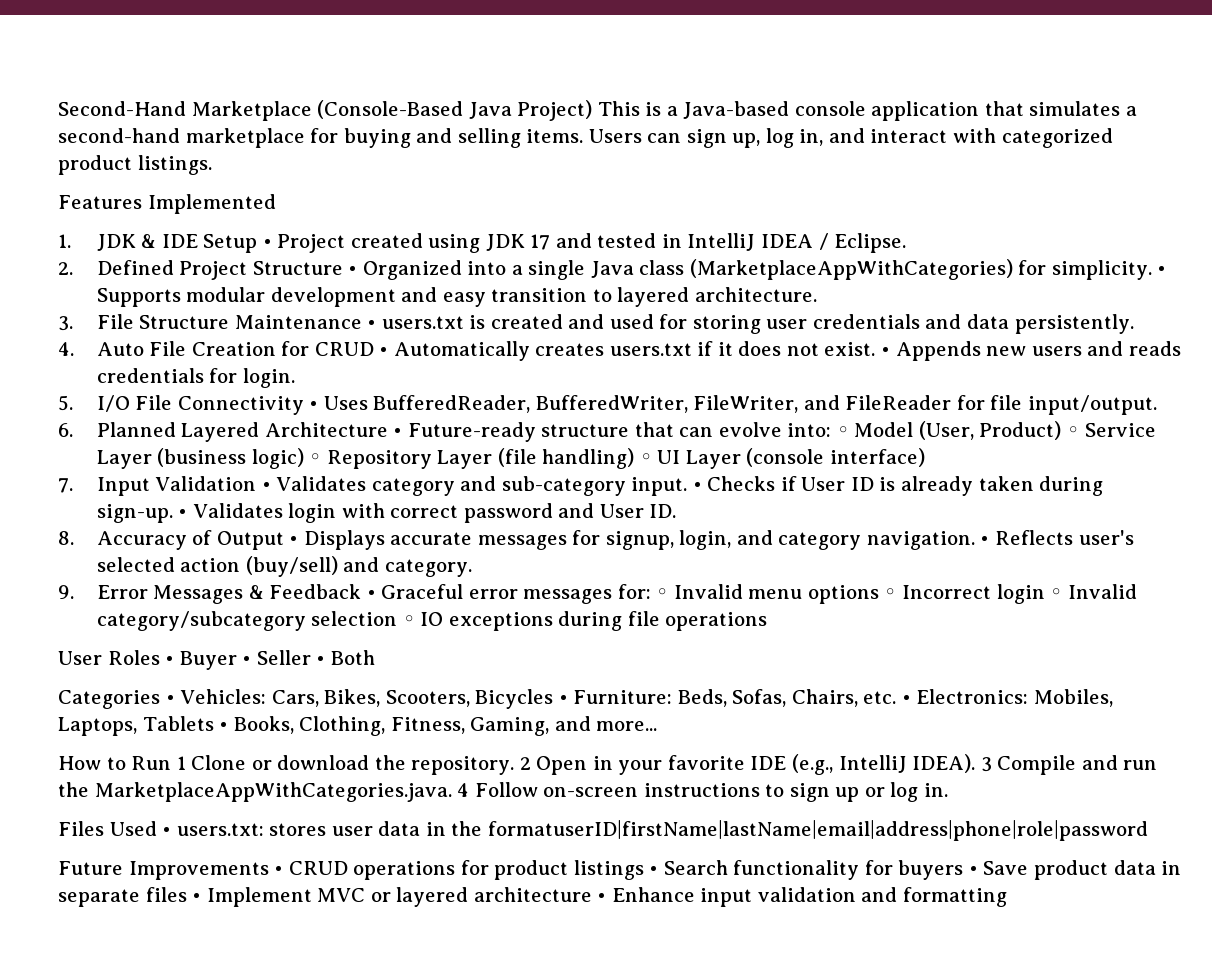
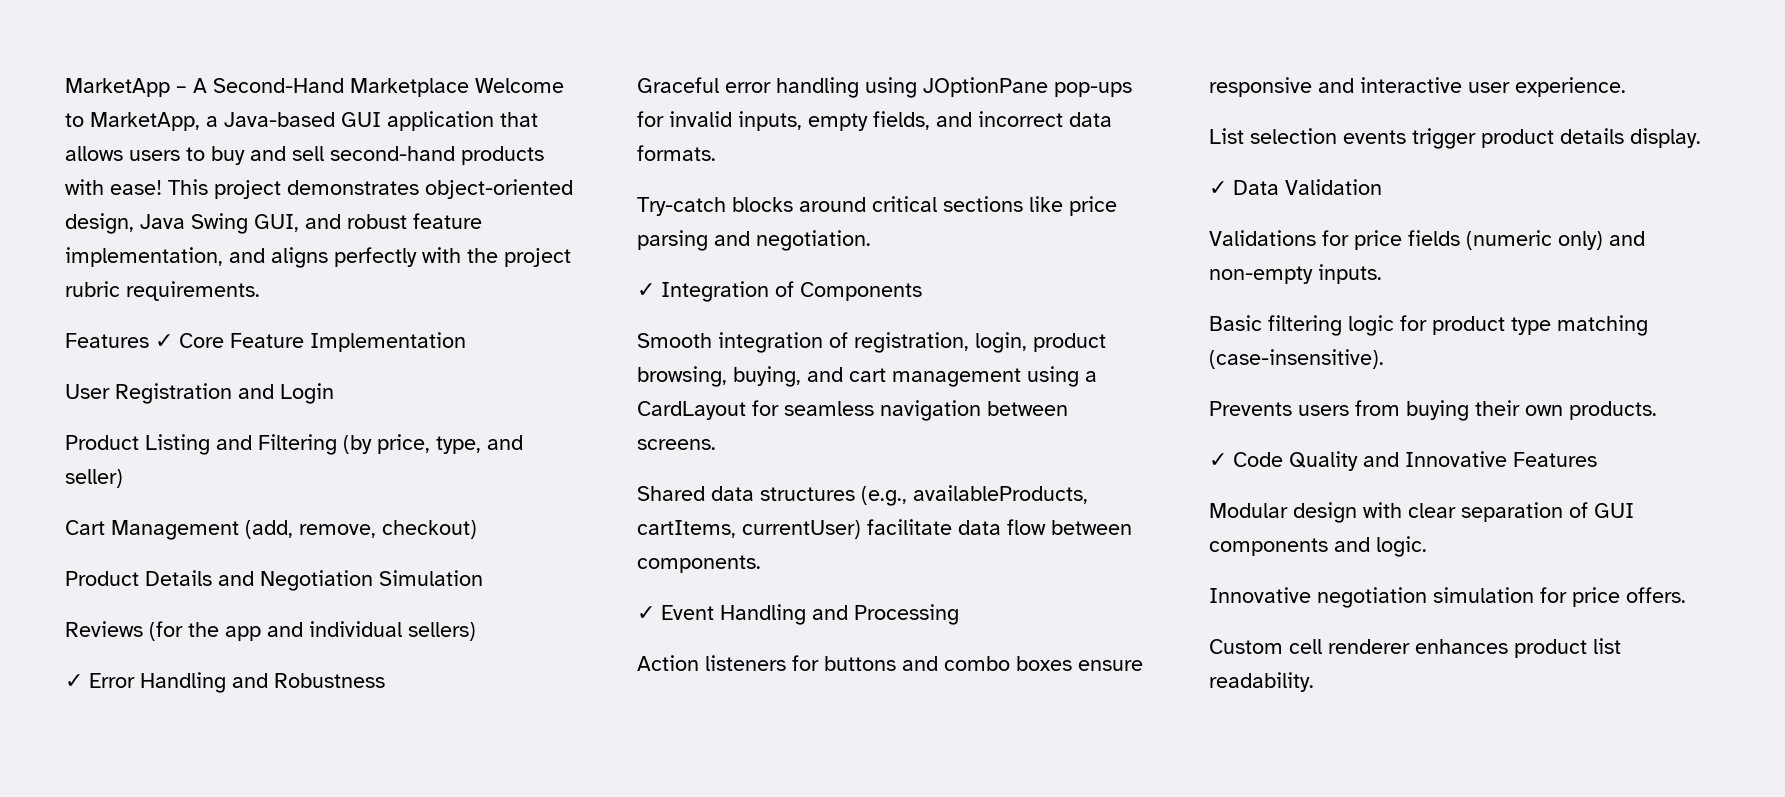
[58,100,662,121] Second-Hand Marketplace (Console-Based Java Project) This is -> [65,78,564,97] [65,112,200,131] MarketApp – A Second-Hand Marketplace Welcome to MarketApp,
[794,101,866,116] console -> [341,112,381,127] GUI
[1029,101,1137,116] [58,128,1113,148] [58,155,212,175] [58,194,276,214] [58,233,907,253] [58,259,1167,280] [96,287,817,307] [58,314,1134,334] [58,341,1181,361] [96,368,295,388] [58,395,1157,415] [58,421,1156,442] [96,448,925,469] [58,476,1104,496] [96,503,677,523] [58,530,1134,550] [96,556,472,577] [58,584,1137,604] [96,611,768,631] [58,650,375,670] [58,689,1114,709] [58,716,658,736] [58,754,1158,775] [58,782,948,802] [58,820,1148,841] [58,860,1182,880] [58,887,1007,907] simulates a second-hand marketplace for buying and selling items. Users can sign up, log in, and interact with categorized product listings. // Features Implemented // 1. JDK & IDE Setup • Project created using JDK 17 and tested in IntelliJ IDEA / Eclipse. // 2. Defined Project Structure • Organized into a single Java class (MarketplaceAppWithCategories) for simplicity. • Supports modular development and easy transition to layered architecture. // 3. File Structure Maintenance • users.txt is created and used for storing user credentials and data persistently. // 4. Auto File Creation for CRUD • Automatically creates users.txt if it does not exist. • Appends new users and reads credentials for login. // 5. I/O File Connectivity • Uses BufferedReader, BufferedWriter, FileWriter, and FileReader for file input/output. // 6. Planned Layered Architecture • Future-ready structure that can evolve into: ◦ Model (User, Product) ◦ Service Layer (business logic) ◦ Repository Layer (file handling) ◦ UI Layer (console interface) // 7. Input Validation • Validates category and sub-category input. • Checks if User ID is already taken during sign-up. • Validates login with correct password and User ID. // 8. Accuracy of Output • Displays accurate messages for signup, login, and category navigation. • Reflects user's selected action (buy/sell) and category. // 9. Error Messages & Feedback • Graceful error messages for: ◦ Invalid menu options ◦ Incorrect login ◦ Invalid category/subcategory selection ◦ IO exceptions during file operations // User Roles • Buyer • Seller • Both // Categories • Vehicles: Cars, Bikes, Scooters, Bicycles • Furniture: Beds, Sofas, Chairs, etc. • Electronics: Mobiles, Laptops, Tablets • Books, Clothing, Fitness, Gaming, and more... // How to Run 1 Clone or download the repository. 2 Open in your favorite IDE (e.g., IntelliJ IDEA). 3 Compile and run the MarketplaceAppWithCategories.java. 4 Follow on-screen instructions to sign up or log in. // Files Used • users.txt: stores user data in the formatuserID|firstName|lastName|email|address|phone|role|password // Future Improvements • CRUD operations for product listings • Search functionality for buyers • Save product data in separate files • Implement MVC or layered architecture • Enhance input validation and formatting -> [65,146,544,165] [65,179,573,199] [65,213,482,234] [65,247,571,268] [65,281,260,301] [65,332,466,352] [65,383,334,404] [65,434,523,455] [65,469,123,488] [65,520,477,540] [65,570,483,591] [65,621,476,641] [65,672,385,693] [637,77,1132,98] [637,111,1112,131] [637,145,716,161] [637,196,1117,216] [637,230,871,251] [637,281,922,302] [637,332,1106,353] [637,366,1097,387] [637,400,1068,421] [637,439,716,450] [637,485,1088,506] [637,519,1132,539] [637,555,761,573] [637,604,959,625] [637,655,1143,671] [1209,77,1626,97] [1209,128,1701,149] [1209,179,1382,195] [1209,230,1645,250] [1209,264,1382,284] [1209,315,1648,336] [1209,349,1384,369] [1209,400,1657,421] [1209,451,1597,471] [1209,502,1634,523] [1209,536,1427,557] [1209,587,1686,608] [1209,638,1621,658] [1209,672,1314,692] allows users to buy and sell second-hand products with ease! This project demonstrates object-oriented design, Java Swing GUI, and robust feature implementation, and aligns perfectly with the project rubric requirements. // Features ✓ Core Feature Implementation // User Registration and Login // Product Listing and Filtering (by price, type, and seller) // Cart Management (add, remove, checkout) // Product Details and Negotiation Simulation // Reviews (for the app and individual sellers) // ✓ Error Handling and Robustness // Graceful error handling using JOptionPane pop-ups for invalid inputs, empty fields, and incorrect data formats. // Try-catch blocks around critical sections like price parsing and negotiation. // ✓ Integration of Components // Smooth integration of registration, login, product browsing, buying, and cart management using a CardLayout for seamless navigation between screens. // Shared data structures (e.g., availableProducts, cartItems, currentUser) facilitate data flow between components. // ✓ Event Handling and Processing // Action listeners for buttons and combo boxes ensure responsive and interactive user experience. // List selection events trigger product details display. // ✓ Data Validation // Validations for price fields (numeric only) and non-empty inputs. // Basic filtering logic for product type matching (case-insensitive). // Prevents users from buying their own products. // ✓ Code Quality and Innovative Features // Modular design with clear separation of GUI components and logic. // Innovative negotiation simulation for price offers. // Custom cell renderer enhances product list readability.

